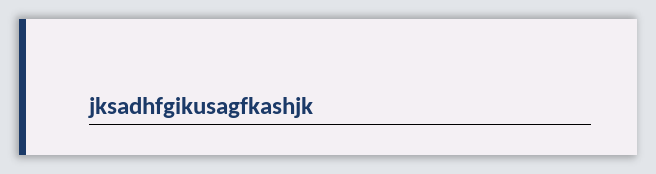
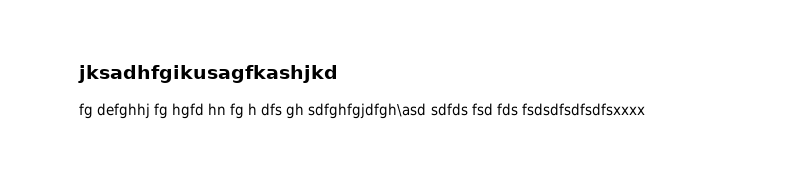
[88,97,313,118] jksadhfgikusagfkashjk -> [78,65,338,83] [79,103,645,119] jksadhfgikusagfkashjkd // fg defghhj fg hgfd hn fg h dfs gh sdfghfgjdfgh\asd sdfds fsd fds fsdsdfsdfsdfsxxxx

